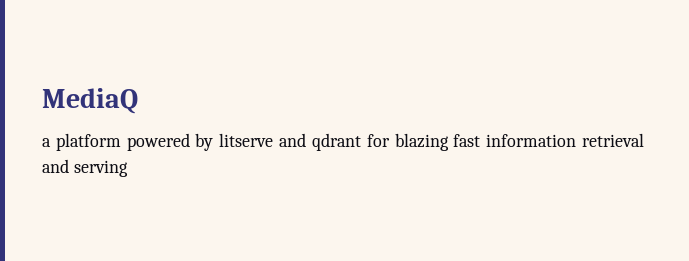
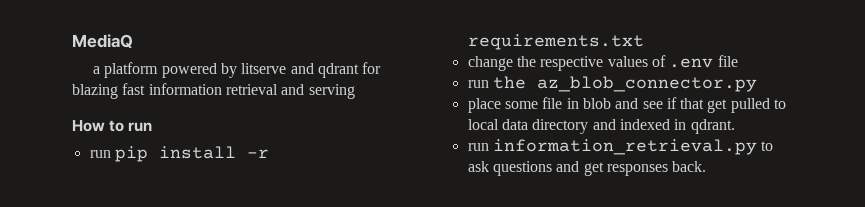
(128, 168) none -> [72,120,153,132] [89,146,269,162] [467,34,644,50] [467,55,738,71] [467,76,757,92] [467,97,787,113] [467,119,735,134] [467,139,774,155] [467,161,707,176] // How to run // run pip install -r requirements.txt // change the respective values of .env file // run the az_blob_connector.py // place some file in blob and see if that get pulled to local data directory and indexed in qdrant. // run information_retrieval.py to ask questions and get responses back.

